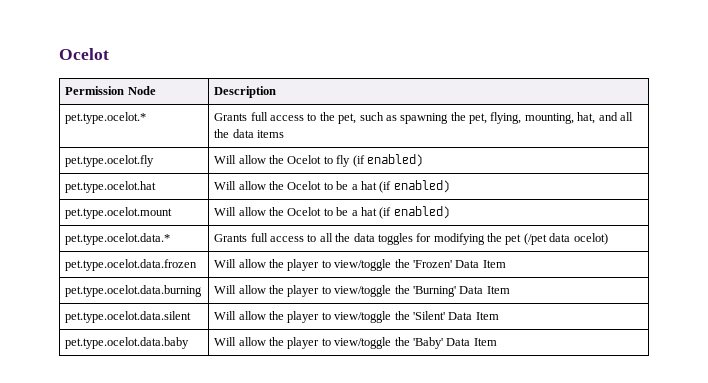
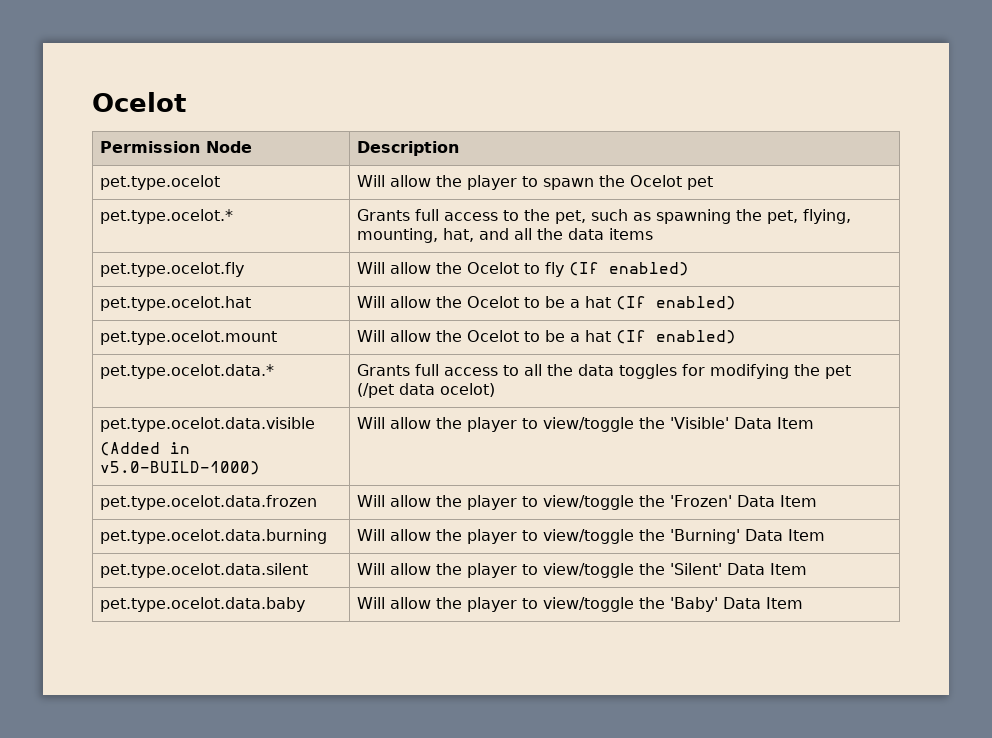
(277, 92) none -> [100,175,221,190] [357,175,714,190] // pet.type.ocelot | Will allow the player to spawn the Ocelot pet
[352,155,365,167] (if -> [569,262,600,276] (If
[379,181,392,193] (if -> [616,296,647,310] (If
[379,207,392,219] (if -> [616,330,647,344] (If
(608, 239) none -> [100,417,316,432] [100,442,191,456] [100,461,261,475] [357,417,815,432] // pet.type.ocelot.data.visible // (Added in v5.0-BUILD-1000) | Will allow the player to view/toggle the 'Visible' Data Item

